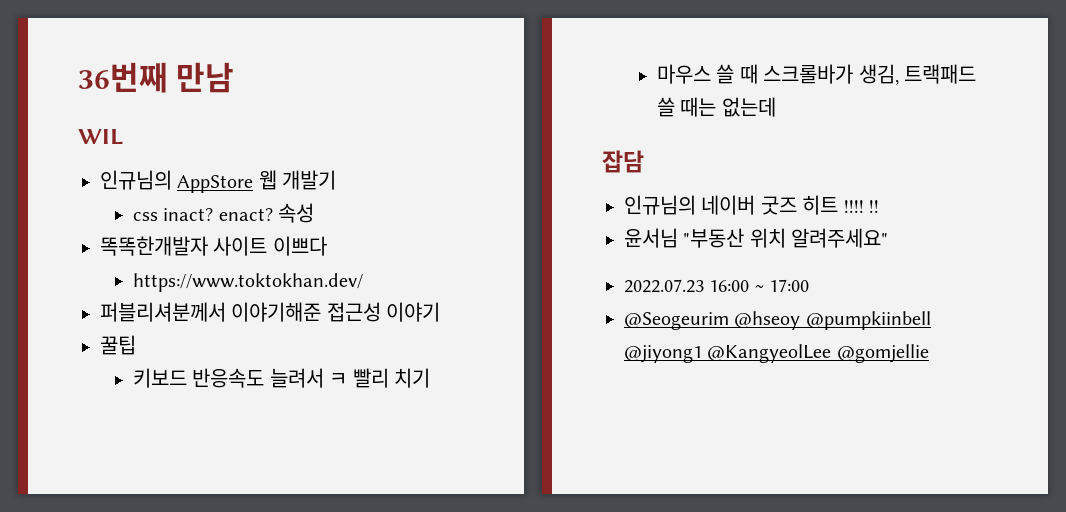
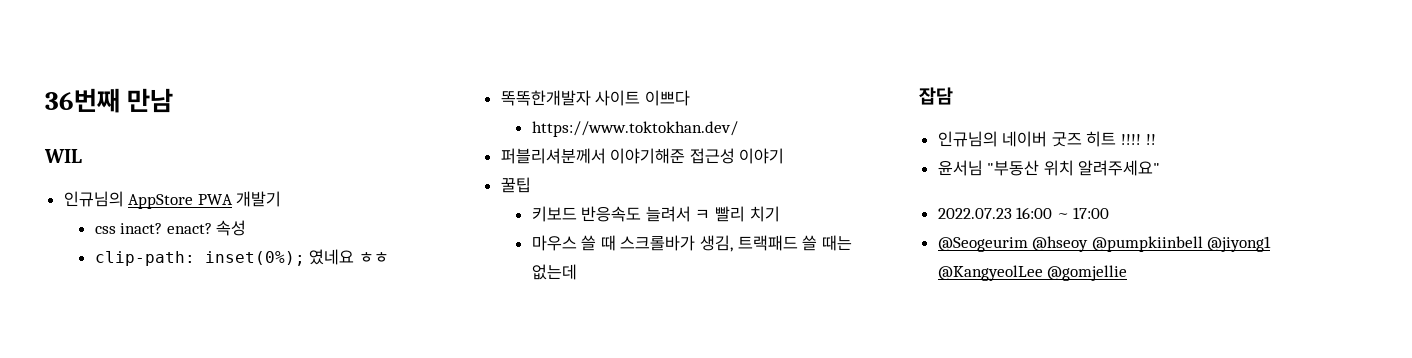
[258,170,277,190] 웹 -> [197,194,233,205] PWA
(315, 213) none -> [94,249,389,266] // clip-path: inset(0%); 였네요 ㅎㅎ

